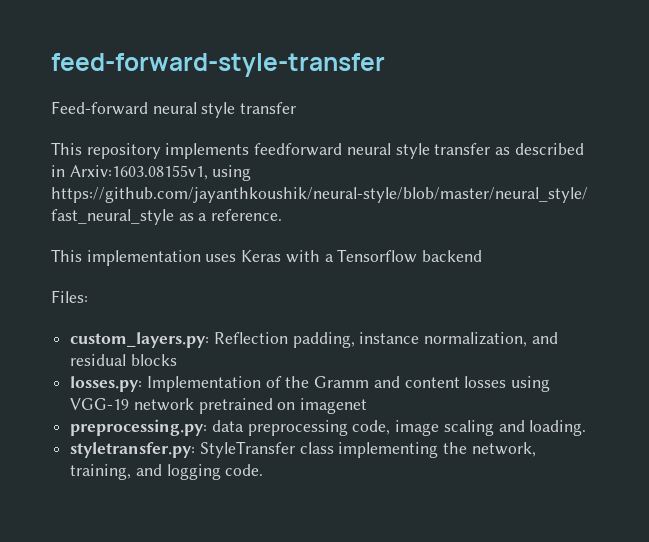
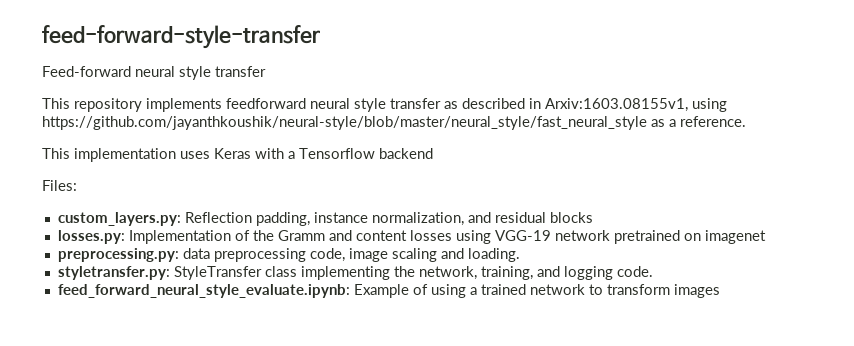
(264, 470) none -> [57,284,720,298] // feed_forward_neural_style_evaluate.ipynb: Example of using a trained network to transform images

